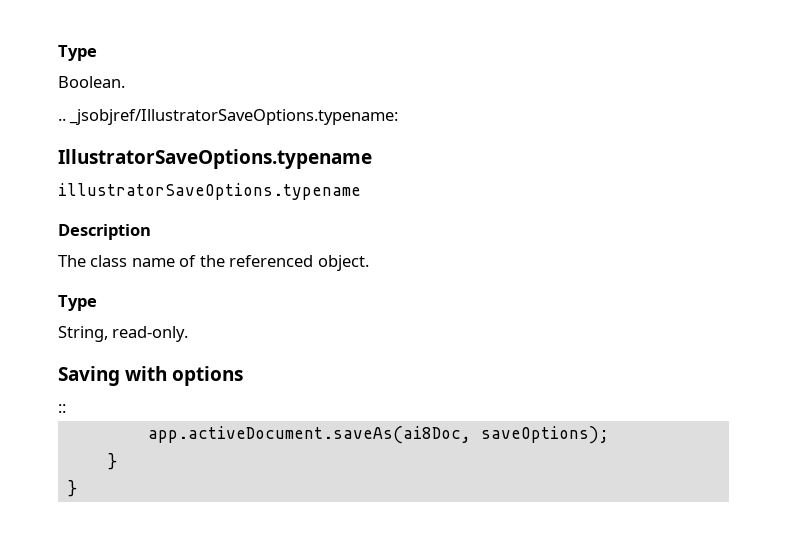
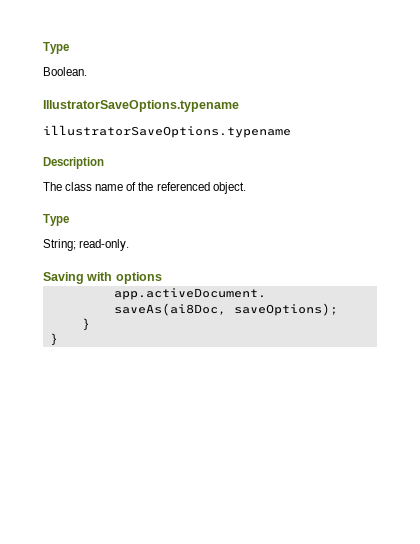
[58,109,399,125] // .. _jsobjref/IllustratorSaveOptions.typename: -> (87, 71) none
[58,326,108,342] String, -> [43,239,76,251] String;
[58,404,66,413] // :: -> (162, 278) none

